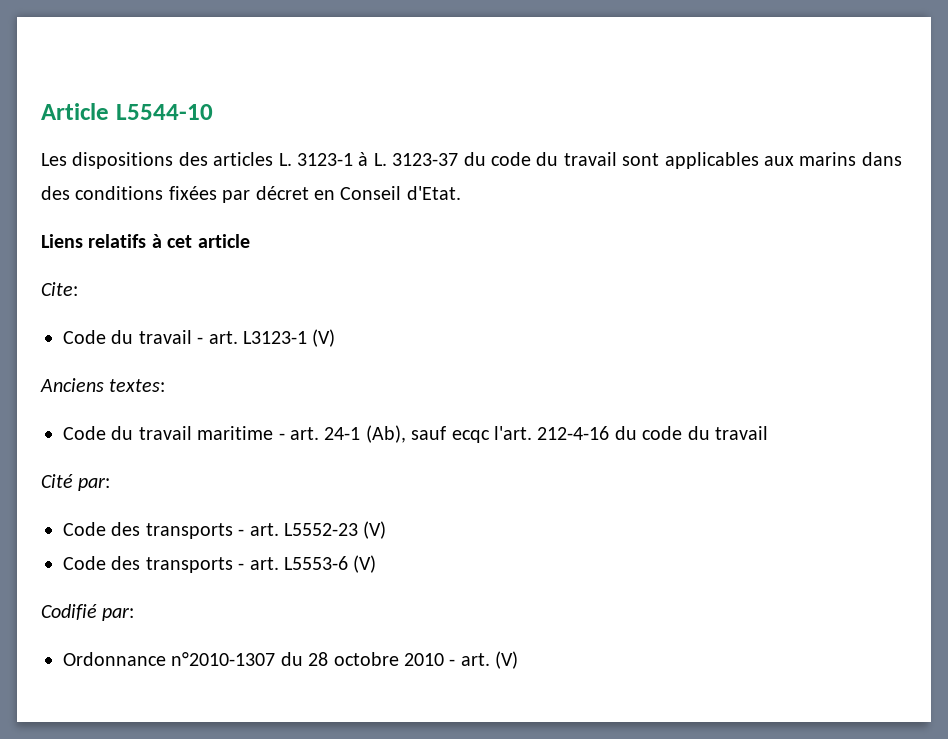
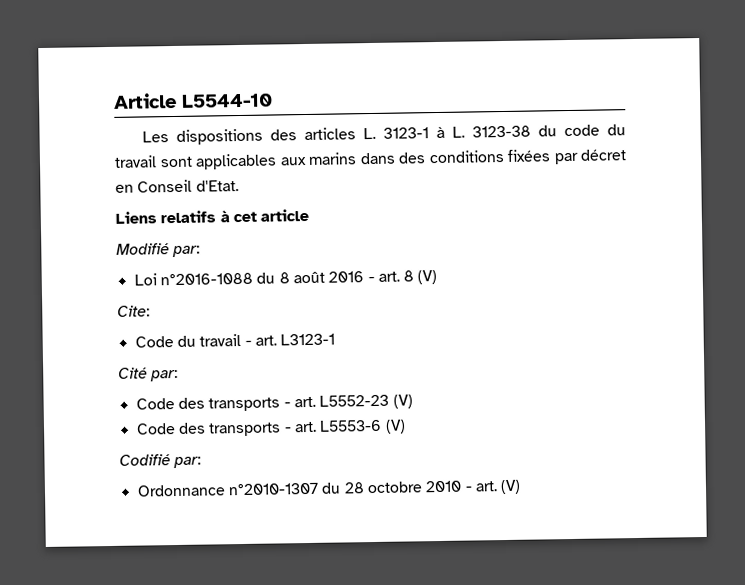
[392,153,459,166] 3123-37 -> [471,125,531,138] 3123-38
(250, 241) none -> [116,243,201,258] [133,270,438,286] // Modifié par: // Loi n°2016-1088 du 8 août 2016 - art. 8 (V)
[312,329,336,347] [40,378,166,392] [63,425,768,443] (V) // Anciens textes: // Code du travail maritime - art. 24-1 (Ab), sauf ecqc l'art. 212-4-16 du code du travail -> (336, 339) none

